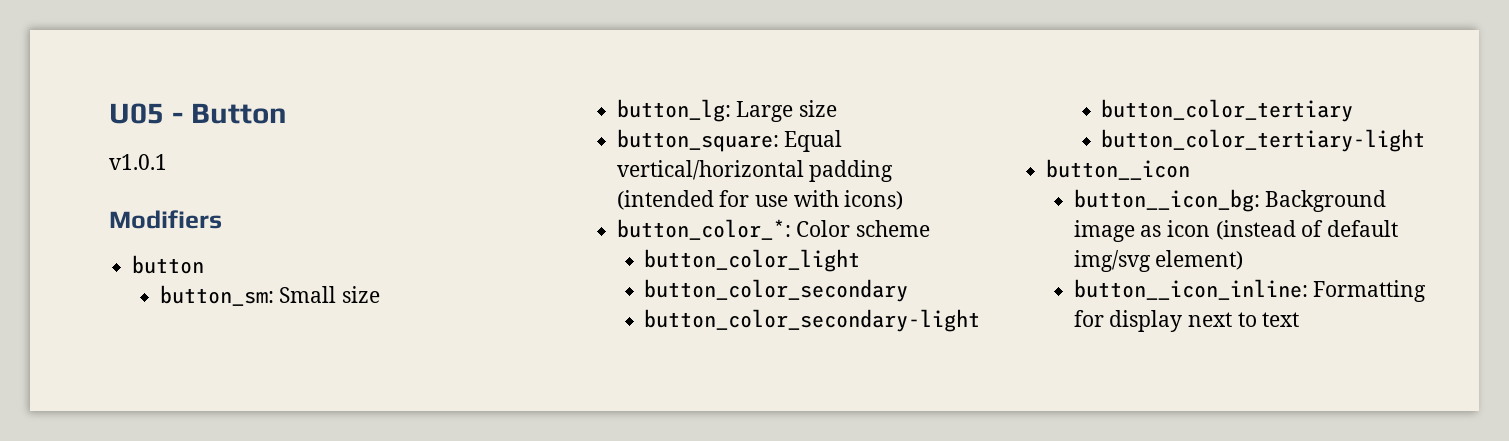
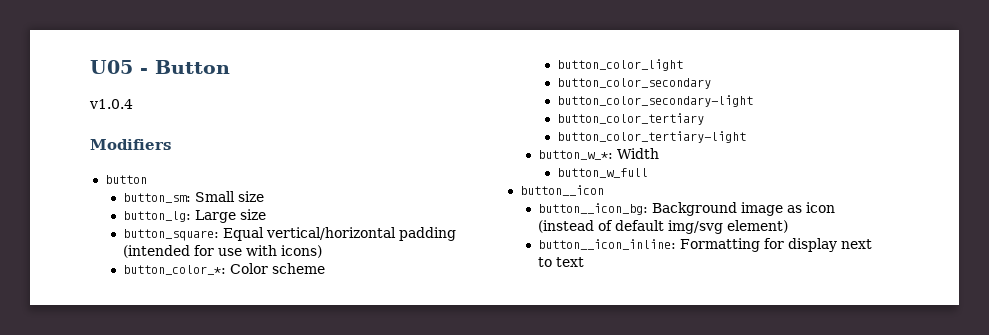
[109,154,167,170] v1.0.1 -> [89,99,133,109] v1.0.4
(1426, 140) none -> [538,148,660,160] [556,168,648,178] // button_w_*: Width // button_w_full

